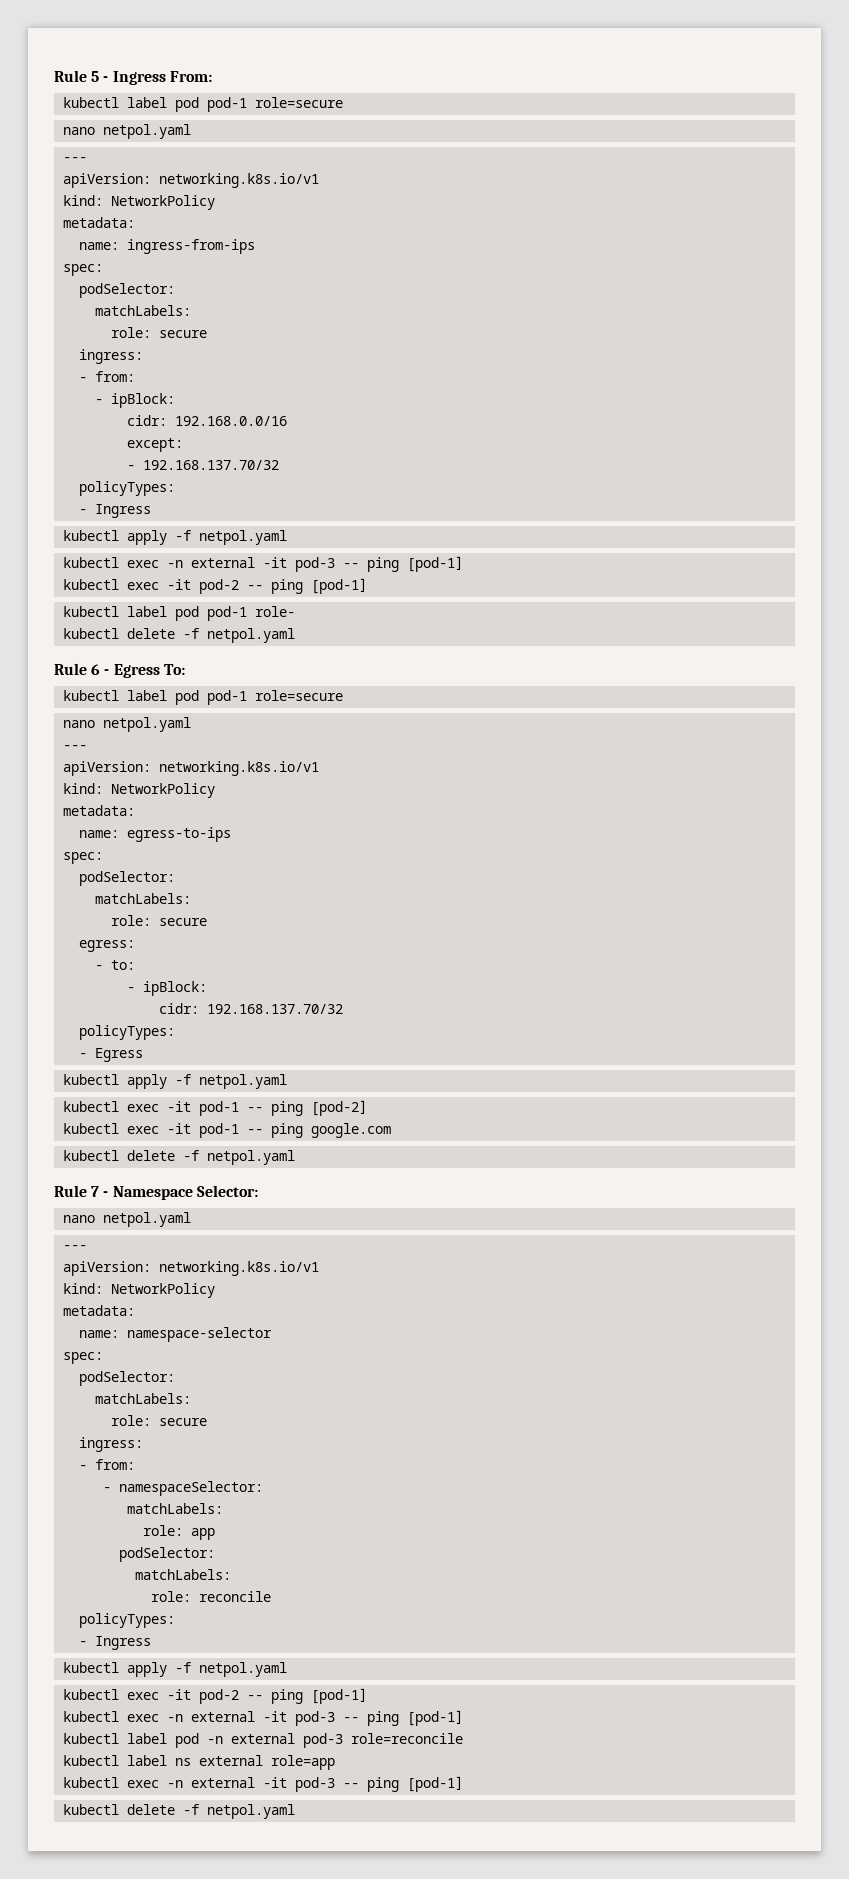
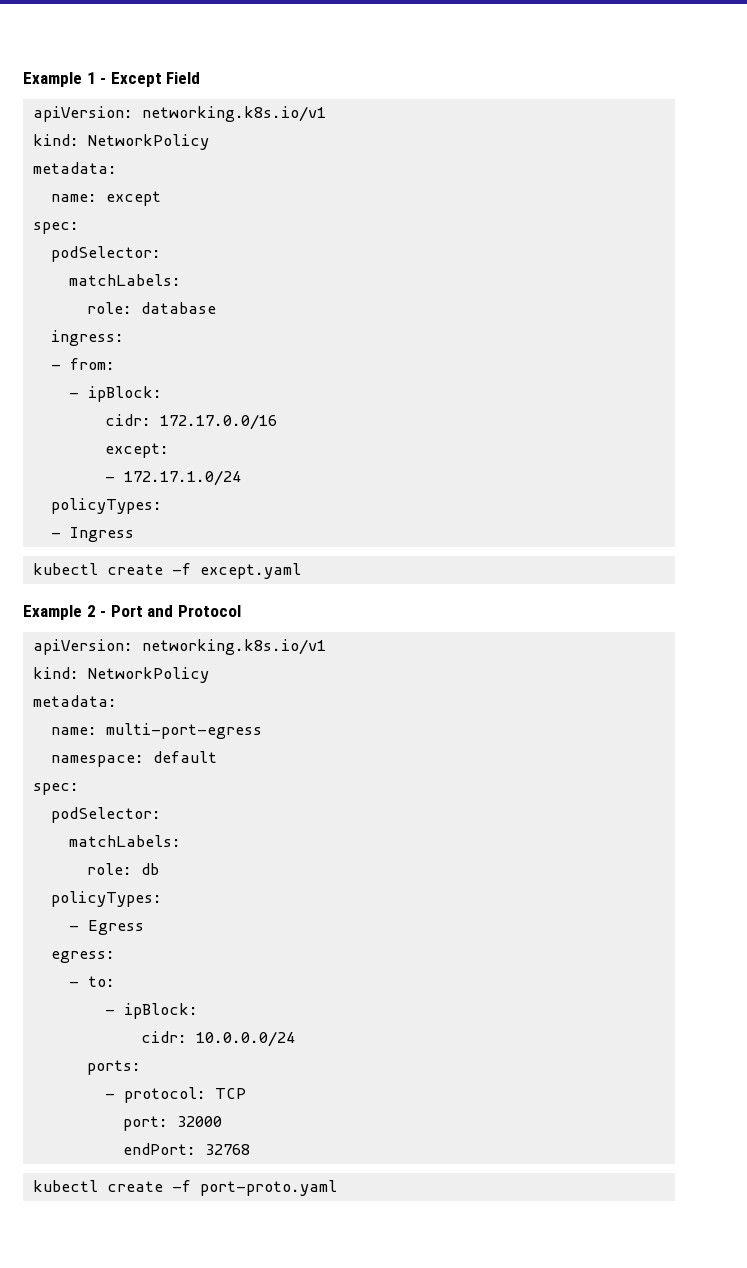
[54,70,212,85] [63,97,343,112] [63,124,191,139] [63,157,87,162] [63,173,319,188] [63,195,215,210] [63,217,135,228] [79,239,255,254] [63,264,103,276] [79,283,175,298] [95,305,191,316] [111,327,207,338] Rule 5 - Ingress From: // kubectl label pod pod-1 role=secure // nano netpol.yaml // --- // apiVersion: networking.k8s.io/v1 // kind: NetworkPolicy // metadata: // name: ingress-from-ips // spec: // podSelector: // matchLabels: // role: secure -> [23,72,201,87] [32,106,326,122] [32,134,209,150] [32,162,117,174] [50,191,161,206] [32,222,79,234] [50,246,161,262] [68,274,181,286] [86,302,216,314] Example 1 - Except Field // apiVersion: networking.k8s.io/v1 // kind: NetworkPolicy // metadata: // name: except // spec: // podSelector: // matchLabels: // role: database
[175,416,287,426] 192.168.0.0/16 -> [159,414,277,430] 172.17.0.0/16
[143,460,279,470] [79,481,175,496] [79,504,151,518] [63,530,287,545] [63,556,463,572] [63,578,367,594] [63,606,295,621] [63,628,295,643] [54,663,185,678] [63,690,343,705] [63,717,191,732] [63,745,87,750] [63,761,319,776] [63,783,215,798] [63,805,135,816] [79,827,231,842] [63,852,103,864] [79,871,175,886] [95,893,191,904] [111,915,207,926] 192.168.137.70/32 // policyTypes: // - Ingress // kubectl apply -f netpol.yaml // kubectl exec -n external -it pod-3 -- ping [pod-1] // kubectl exec -it pod-2 -- ping [pod-1] // kubectl label pod pod-1 role- // kubectl delete -f netpol.yaml // Rule 6 - Egress To: // kubectl label pod pod-1 role=secure // nano netpol.yaml // --- // apiVersion: networking.k8s.io/v1 // kind: NetworkPolicy // metadata: // name: egress-to-ips // spec: // podSelector: // matchLabels: // role: secure -> [123,470,241,486] [50,498,162,514] [50,527,134,542] [32,563,301,579] [23,605,241,620] [32,639,326,655] [32,667,209,683] [32,695,117,707] [50,723,262,739] [50,751,217,767] [32,783,79,795] [50,807,161,823] [68,835,181,847] [86,863,159,875] [50,891,162,907] [68,920,144,935] 172.17.1.0/24 // policyTypes: // - Ingress // kubectl create -f except.yaml // Example 2 - Port and Protocol // apiVersion: networking.k8s.io/v1 // kind: NetworkPolicy // metadata: // name: multi-port-egress // namespace: default // spec: // podSelector: // matchLabels: // role: db // policyTypes: // - Egress
[207,1004,343,1014] [79,1025,175,1040] [79,1048,143,1062] [63,1074,287,1089] [63,1100,367,1116] [63,1123,391,1138] [63,1150,295,1165] [54,1185,258,1200] [63,1212,191,1227] [63,1245,87,1250] [63,1261,319,1276] [63,1283,215,1298] [63,1305,135,1316] [79,1327,272,1342] [63,1352,103,1364] [79,1371,175,1386] [95,1393,191,1404] [111,1415,207,1426] [79,1437,143,1452] [79,1459,135,1470] [103,1481,263,1496] [127,1503,223,1514] [143,1525,215,1540] [119,1547,215,1562] [135,1569,231,1580] [151,1591,271,1602] [79,1613,175,1628] [79,1636,151,1650] [63,1662,287,1677] [63,1688,367,1704] [63,1710,463,1726] [63,1733,463,1748] [63,1755,335,1770] [63,1776,463,1792] [63,1804,295,1819] 192.168.137.70/32 // policyTypes: // - Egress // kubectl apply -f netpol.yaml // kubectl exec -it pod-1 -- ping [pod-2] // kubectl exec -it pod-1 -- ping google.com // kubectl delete -f netpol.yaml // Rule 7 - Namespace Selector: // nano netpol.yaml // --- // apiVersion: networking.k8s.io/v1 // kind: NetworkPolicy // metadata: // name: namespace-selector // spec: // podSelector: // matchLabels: // role: secure // ingress: // - from: // - namespaceSelector: // matchLabels: // role: app // podSelector: // matchLabels: // role: reconcile // policyTypes: // - Ingress // kubectl apply -f netpol.yaml // kubectl exec -it pod-2 -- ping [pod-1] // kubectl exec -n external -it pod-3 -- ping [pod-1] // kubectl label pod -n external pod-3 role=reconcile // kubectl label ns external role=app // kubectl exec -n external -it pod-3 -- ping [pod-1] // kubectl delete -f netpol.yaml -> [195,1031,295,1047] [86,1060,141,1075] [104,1087,246,1103] [122,1116,222,1131] [122,1143,250,1155] [32,1180,337,1196] 10.0.0.0/24 // ports: // - protocol: TCP // port: 32000 // endPort: 32768 // kubectl create -f port-proto.yaml

